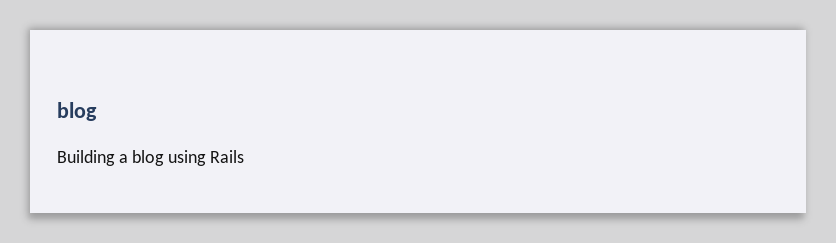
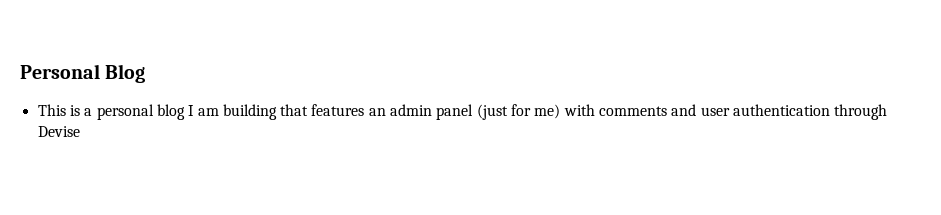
[57,102,97,121] [57,150,244,166] blog // Building a blog using Rails -> [20,64,146,83] [37,104,888,120] [37,126,80,137] Personal Blog // This is a personal blog I am building that features an admin panel (just for me) with comments and user authentication through Devise

